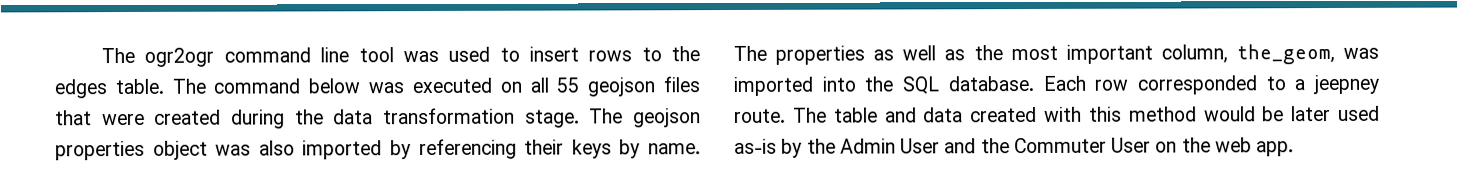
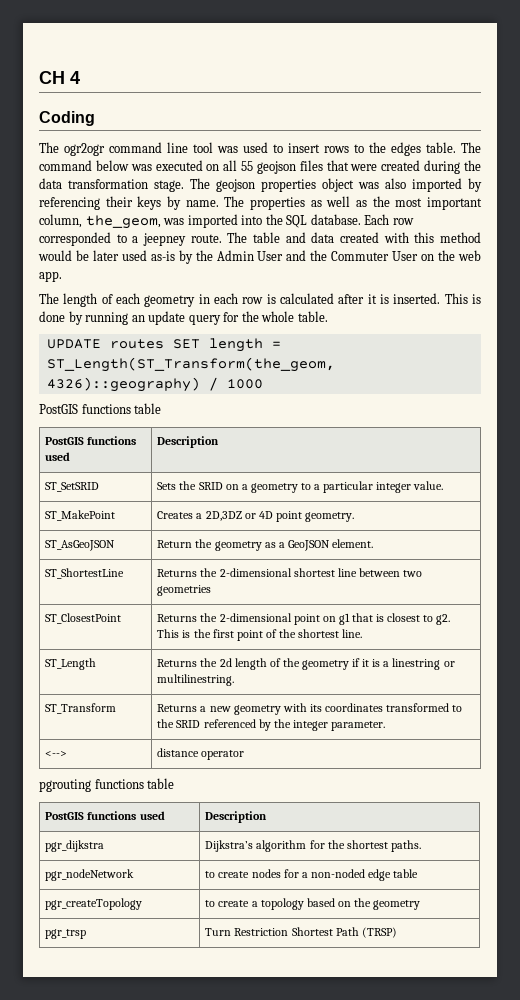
(101, 55) none -> [39,71,80,84] [39,111,95,126] CH 4 // Coding //
(1295, 149) none -> [39,293,481,307] [39,311,328,325] [46,338,281,352] [46,357,335,372] [46,377,263,392] [39,403,162,414] [45,436,137,445] [45,452,71,461] [157,436,220,448] [45,482,100,492] [157,481,444,493] [45,510,116,521] [157,511,354,522] [45,540,116,551] [157,539,373,551] [45,568,125,579] [157,568,422,577] [157,585,212,596] [45,613,122,624] [157,613,451,625] [157,629,363,641] [45,658,97,670] [157,658,455,670] [157,674,235,686] [45,703,117,714] [157,703,463,715] [157,719,385,731] [45,751,68,757] [157,748,245,760] [39,778,175,792] [45,811,165,820] [205,811,268,823] [45,840,105,852] [205,840,421,852] [45,869,135,881] [205,869,419,881] [45,898,143,910] [205,898,421,910] [45,929,87,939] [205,927,397,938] // The length of each geometry in each row is calculated after it is inserted. This is done by running an update query for the whole table. // UPDATE routes SET length = ST_Length(ST_Transform(the_geom, 4326)::geography) / 1000 // PostGIS functions table // PostGIS functions used | Description // ST_SetSRID | Sets the SRID on a geometry to a particular integer value. // ST_MakePoint | Creates a 2D,3DZ or 4D point geometry. // ST_AsGeoJSON | Return the geometry as a GeoJSON element. // ST_ShortestLine | Returns the 2-dimensional shortest line between two geometries // ST_ClosestPoint | Returns the 2-dimensional point on g1 that is closest to g2. This is the first point of the shortest line. // ST_Length | Returns the 2d length of the geometry if it is a linestring or multilinestring. // ST_Transform | Returns a new geometry with its coordinates transformed to the SRID referenced by the integer parameter. // <--> | distance operator // pgrouting functions table // PostGIS functions used | Description // pgr_dijkstra | Dijkstra’s algorithm for the shortest paths. // pgr_nodeNetwork | to create nodes for a non-noded edge table // pgr_createTopology | to create a topology based on the geometry // pgr_trsp | Turn Restriction Shortest Path (TRSP)

